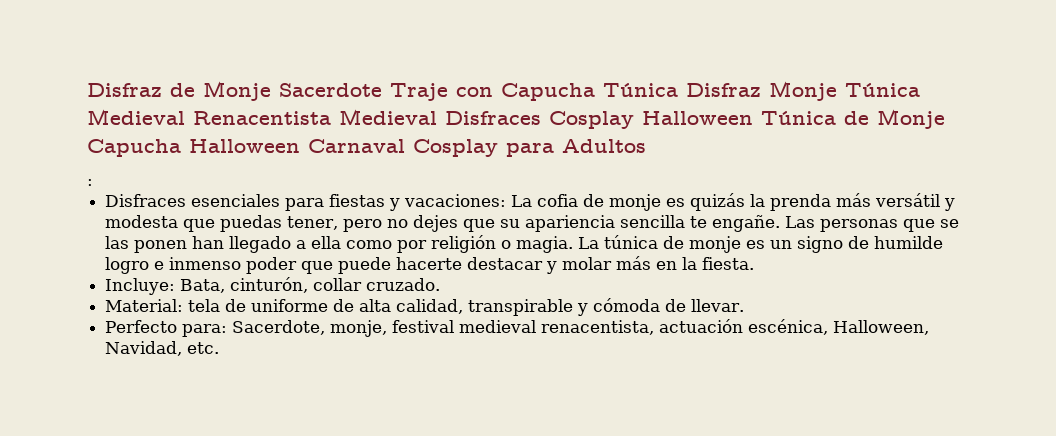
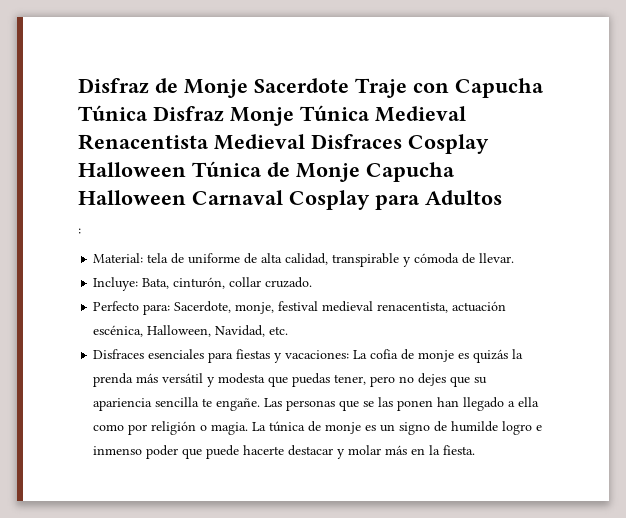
(93, 182) none -> [93,253,515,267] [93,277,313,291] [93,301,507,315] [93,325,289,337] // Material: tela de uniforme de alta calidad, transpirable y cómoda de llevar. // Incluye: Bata, cinturón, collar cruzado. // Perfecto para: Sacerdote, monje, festival medieval renacentista, actuación escénica, Halloween, Navidad, etc.
[105,277,441,295] [105,298,745,316] [105,319,930,337] [105,341,220,356] // Incluye: Bata, cinturón, collar cruzado. // Material: tela de uniforme de alta calidad, transpirable y cómoda de llevar. // Perfecto para: Sacerdote, monje, festival medieval renacentista, actuación escénica, Halloween, Navidad, etc. -> (476, 450) none

